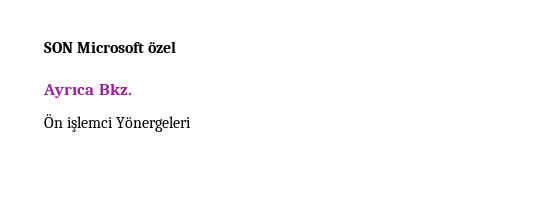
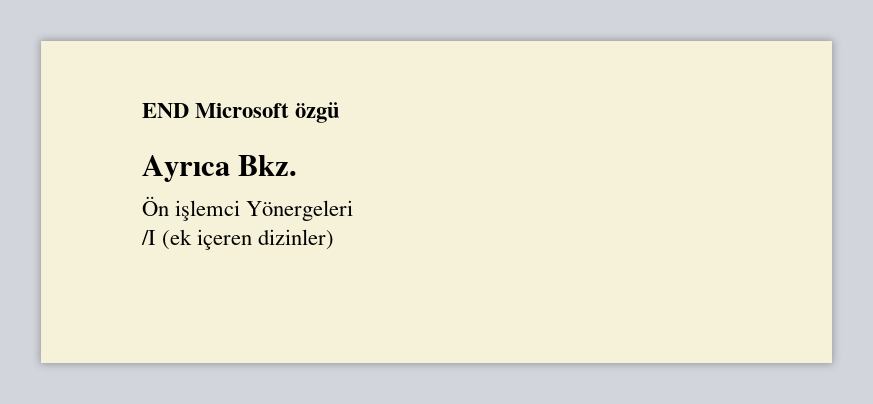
[44,41,177,53] SON Microsoft özel -> [142,102,341,123] END Microsoft özgü
(192, 124) none -> [141,229,335,250] // /I (ek içeren dizinler)

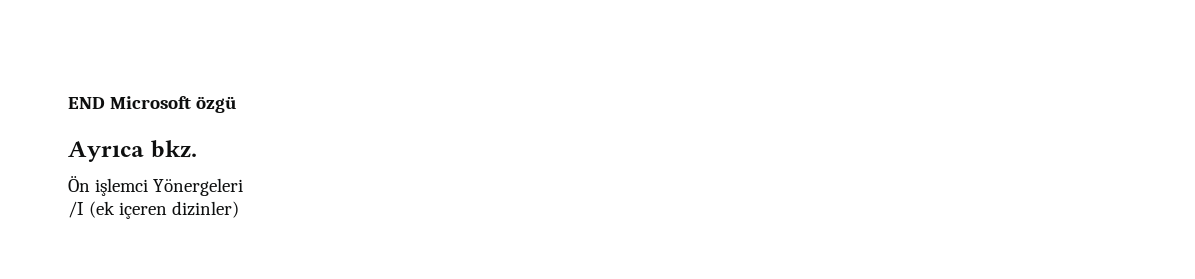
[238,155,298,176] Bkz. -> [150,140,197,158] bkz.

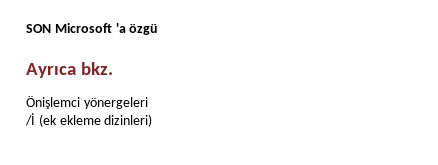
[68,96,192,109] END Microsoft -> [26,23,126,33] SON Microsoft 'a
[68,176,244,196] [68,201,240,219] Ön işlemci Yönergeleri // /I (ek içeren dizinler) -> [26,96,148,109] [25,113,153,127] Önişlemci yönergeleri // /İ (ek ekleme dizinleri)

